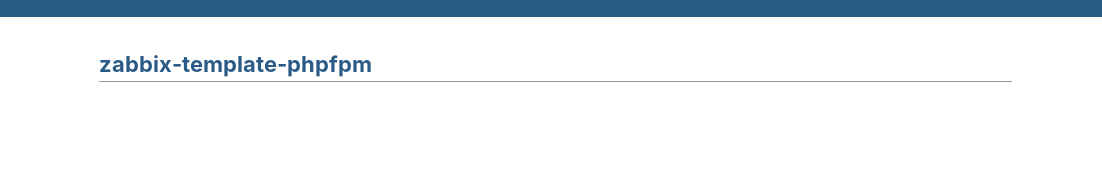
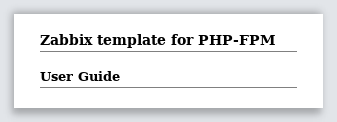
[99,55,372,77] zabbix-template-phpfpm -> [40,34,276,48] [40,71,120,81] Zabbix template for PHP-FPM // User Guide

